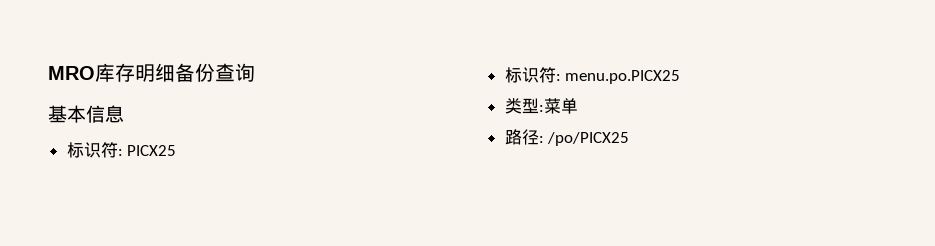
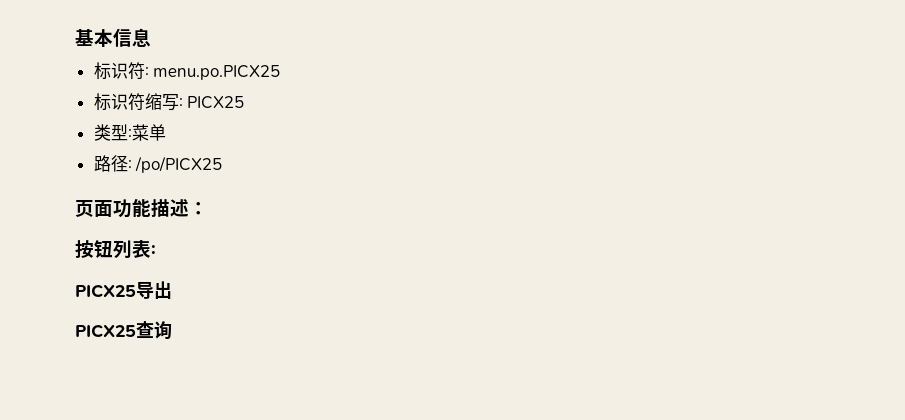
[48,63,255,82] MRO库存明细备份查询 // -> (75, 37) none
[127,145,177,156] [504,67,681,84] PICX25 // 标识符: menu.po.PICX25 -> [153,65,281,80] [93,93,245,111] menu.po.PICX25 // 标识符缩写: PICX25
(630, 139) none -> [75,199,208,218] [75,240,156,259] [75,281,172,299] [75,321,172,340] // 页面功能描述： // 按钮列表: // PICX25导出 // PICX25查询

